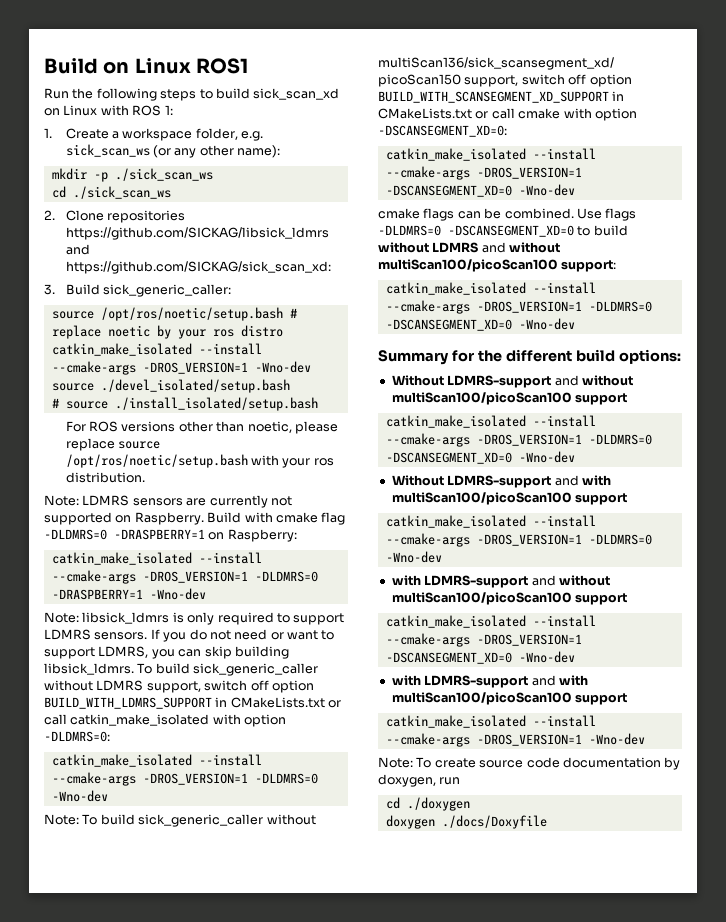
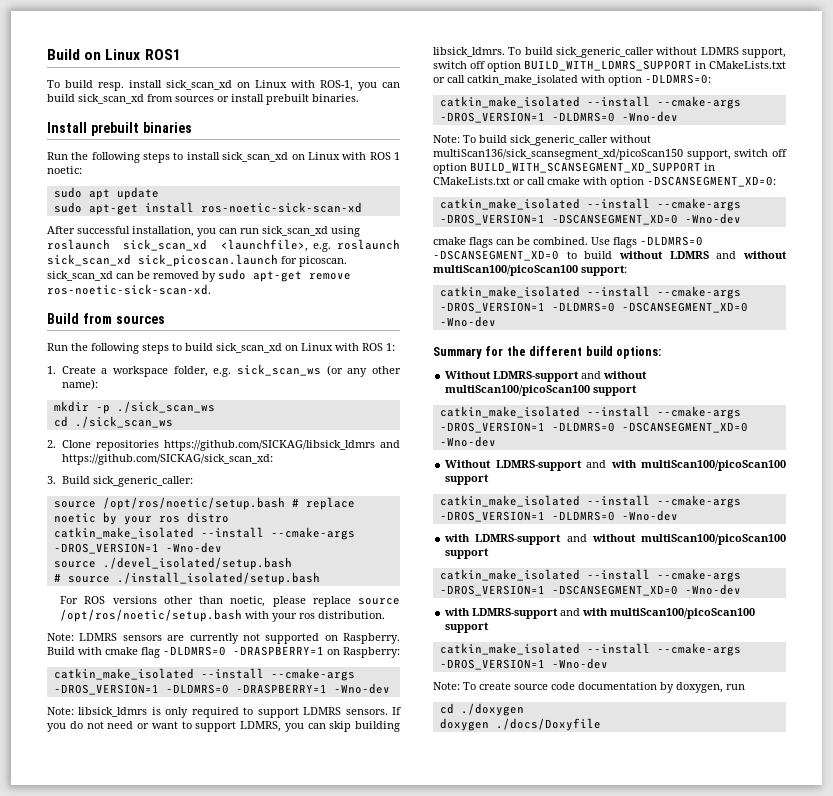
(248, 66) none -> [47,80,400,91] [47,94,359,105] [47,122,192,136] [47,152,401,163] [47,166,82,174] [53,187,159,200] [53,202,362,215] [47,226,360,237] [47,239,400,252] [47,254,347,267] [47,269,351,282] [47,284,211,295] [47,313,165,324] // To build resp. install sick_scan_xd on Linux with ROS-1, you can build sick_scan_xd from sources or install prebuilt binaries. // Install prebuilt binaries // Run the following steps to install sick_scan_xd on Linux with ROS 1 noetic: // sudo apt update // sudo apt-get install ros-noetic-sick-scan-xd // After successful installation, you can run sick_scan_xd using roslaunch sick_scan_xd <launchfile>, e.g. roslaunch sick_scan_xd sick_picoscan.launch for picoscan. sick_scan_xd can be removed by sudo apt-get remove ros-noetic-sick-scan-xd. // Build from sources

